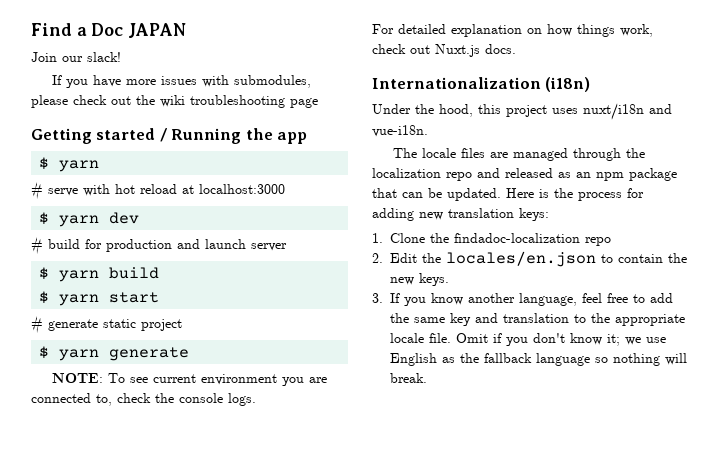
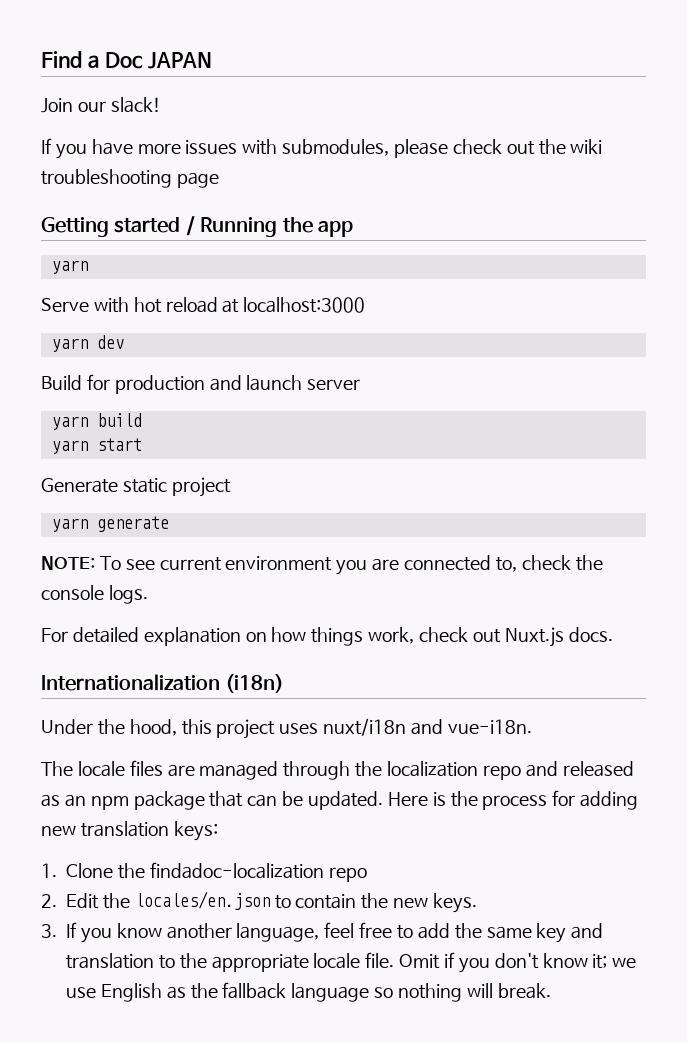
[39,157,50,170] $ -> (353, 229) none
[31,182,78,200] # serve -> [41,298,89,312] Serve
[39,212,50,225] $ -> (366, 305) none
[31,237,80,255] # build -> [41,375,82,390] Build
[39,267,50,280] $ -> (361, 384) none
[39,291,50,304] $ -> (142, 420) none
[31,316,98,334] # generate -> [41,478,118,493] Generate
[39,346,50,359] $ -> (231, 487) none

